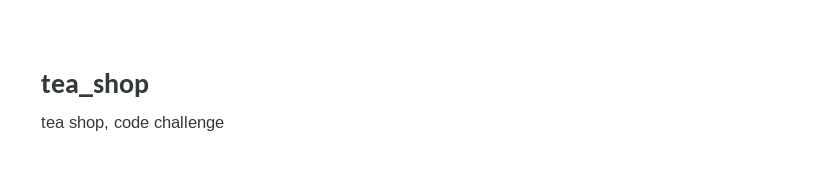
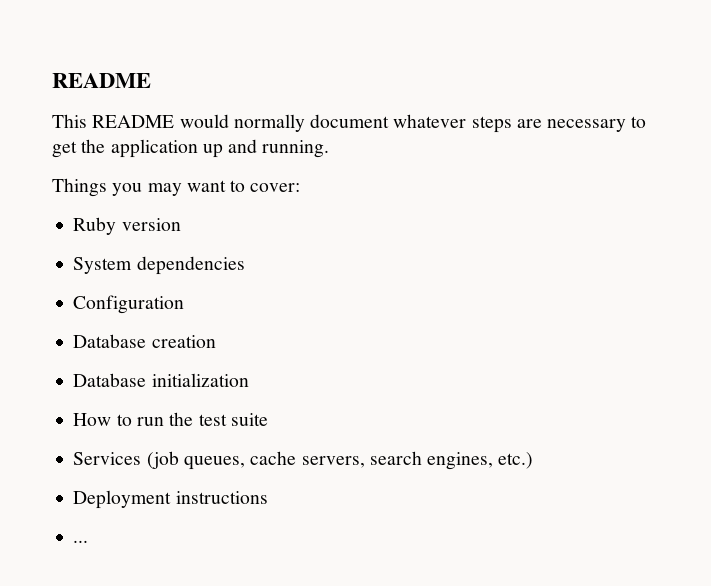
[41,73,149,97] [41,116,224,131] tea_shop // tea shop, code challenge -> [52,73,151,88] [52,114,647,133] [52,139,330,158] [52,178,301,197] [73,217,181,235] [73,256,245,275] [73,295,185,314] [73,334,216,348] [73,373,249,387] [73,412,268,426] [73,451,534,470] [73,490,268,509] [73,540,89,543] README // This README would normally document whatever steps are necessary to get the application up and running. // Things you may want to cover: // Ruby version // System dependencies // Configuration // Database creation // Database initialization // How to run the test suite // Services (job queues, cache servers, search engines, etc.) // Deployment instructions // ...

